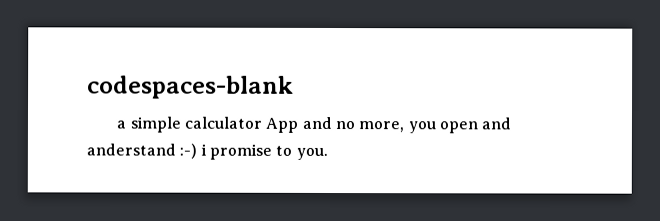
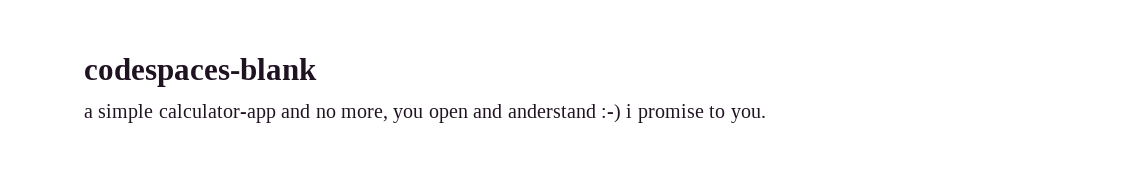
[184,116,299,133] calculator App -> [158,104,276,123] calculator-app

